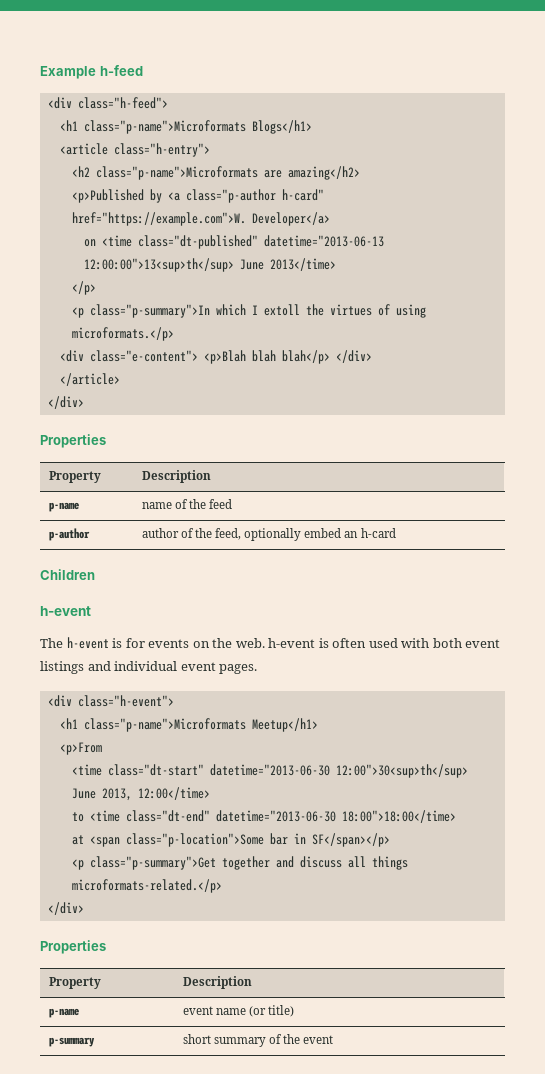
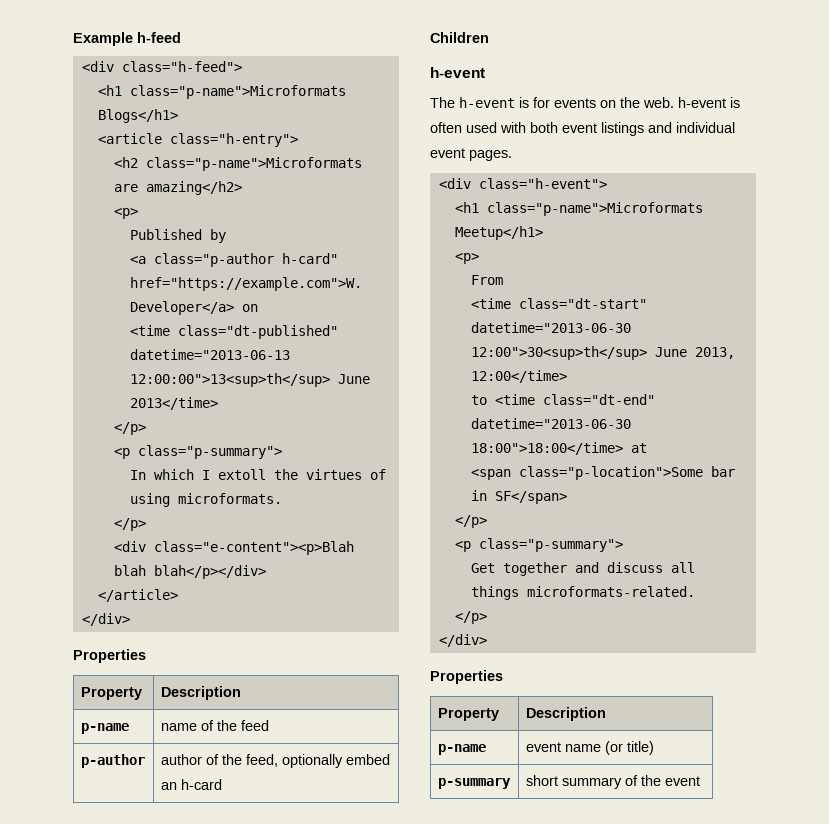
[71,189,144,203] <p>Published -> [113,208,138,219] [129,229,202,240] <p> // Published
(162, 196) none -> (226, 236) //
[83,239,96,247] // on -> [241,304,258,312] on //
[89,304,210,318] class="p-summary">In -> [137,445,282,459] [129,470,146,480] class="p-summary"> // In
[71,327,174,341] [59,350,372,364] microformats.</p> // <div class="e-content"> <p>Blah blah blah</p> </div> -> [177,493,282,504] [113,518,146,531] [113,541,354,555] [113,565,266,579] microformats. // </p> // <div class="e-content"><p>Blah blah blah</p></div>
[59,742,102,755] <p>From -> [454,253,479,264] [470,275,503,285] <p> // From
[71,835,84,845] // at -> [630,443,647,453] at //
[311,833,390,847] [71,856,216,870] SF</span></p> // <p class="p-summary">Get -> [494,491,567,504] [454,515,487,528] [454,538,623,552] [470,563,495,573] SF</span> // </p> // <p class="p-summary"> // Get
[71,879,222,893] microformats-related.</p> -> [526,586,695,597] [454,611,487,624] microformats-related. // </p>

